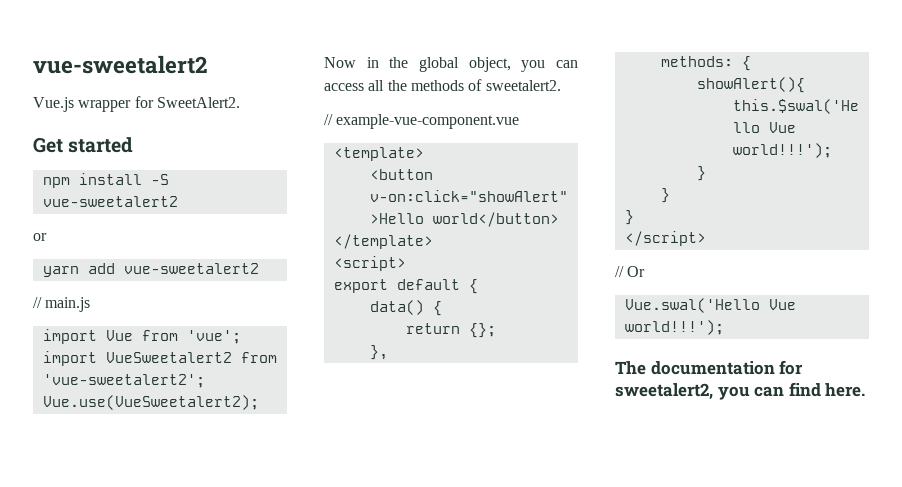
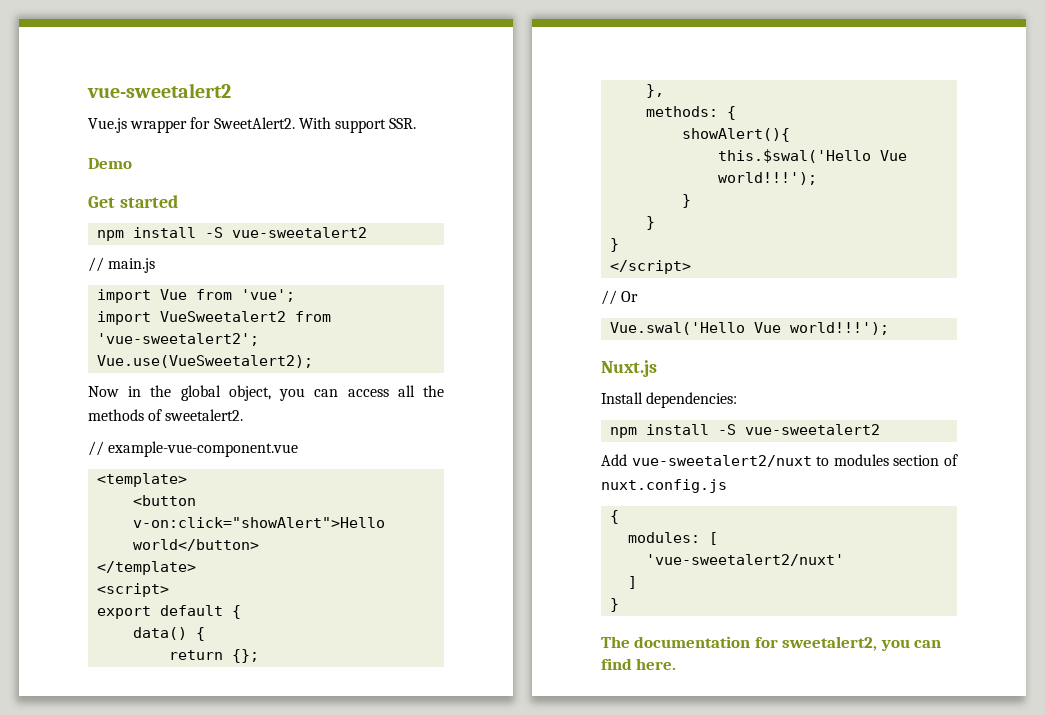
(240, 102) none -> [298,117,417,133] [88,158,132,169] With support SSR. // Demo
[33,233,47,241] [42,263,259,277] // or // yarn add vue-sweetalert2 -> (368, 232) none
(724, 327) none -> [601,360,657,377] [601,392,738,408] [610,424,881,438] [601,454,958,467] [601,479,727,493] [610,510,620,524] [628,532,719,545] [646,554,845,566] [628,576,638,589] [610,598,620,612] // Nuxt.js // Install dependencies: // npm install -S vue-sweetalert2 // Add vue-sweetalert2/nuxt to modules section of nuxt.config.js // { // modules: [ // 'vue-sweetalert2/nuxt' // ] // }

